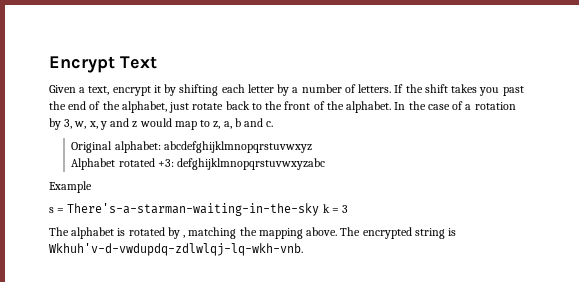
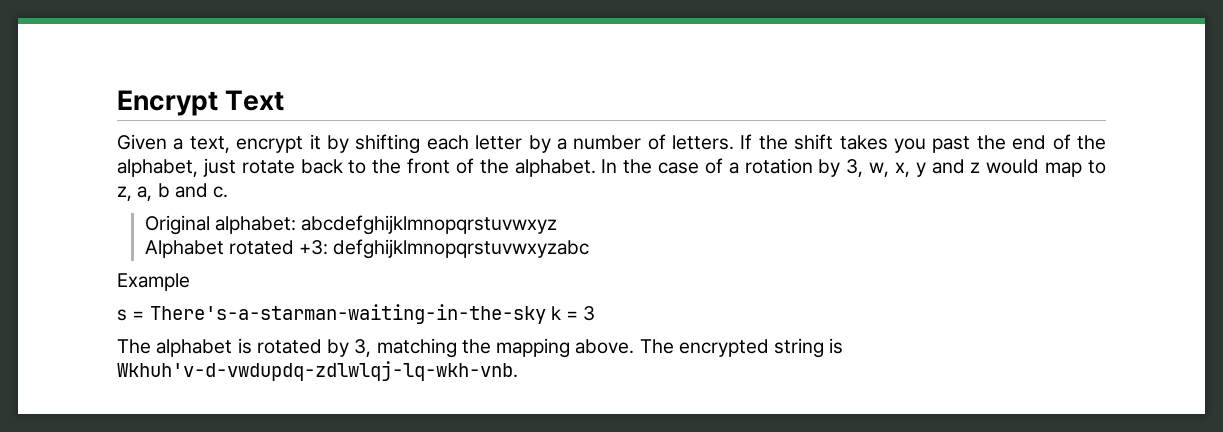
[183,235,186,238] , -> [354,339,372,357] 3,

